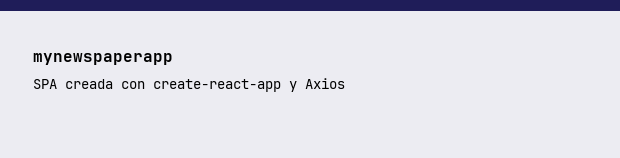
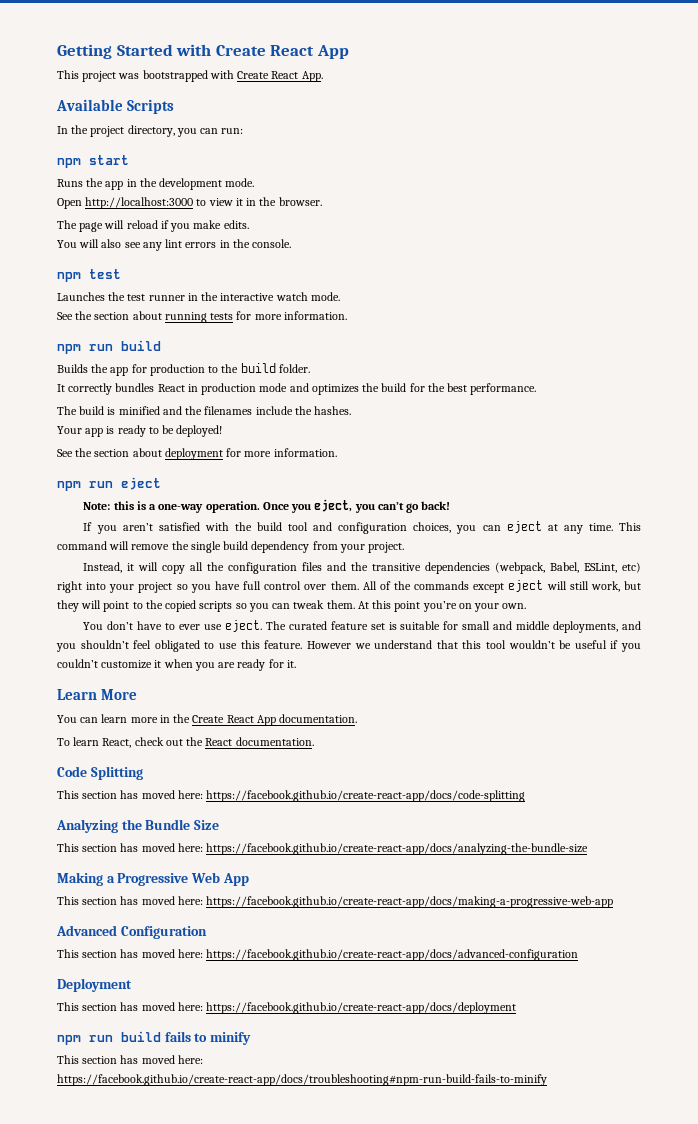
[33,53,173,65] [33,78,345,92] mynewspaperapp // SPA creada con create-react-app y Axios -> [57,44,349,59] [57,70,323,82] [56,99,175,114] [57,125,244,137] [57,155,129,168] [57,178,255,190] [57,197,322,209] [57,220,249,232] [57,239,292,251] [57,269,121,282] [57,292,340,301] [57,311,347,323] [57,340,161,354] [57,363,310,376] [57,383,537,395] [57,406,352,415] [57,425,223,437] [57,448,337,460] [57,477,161,491] [83,499,451,513] [83,521,641,534] [57,541,405,553] [83,562,641,574] [57,580,641,593] [57,600,527,612] [83,620,641,633] [56,640,641,652] [57,659,296,671] [57,689,138,700] [57,714,358,726] [57,737,314,748] [57,766,143,780] [57,790,526,802] [56,819,219,833] [57,843,589,855] [57,872,249,886] [57,896,614,908] [56,925,207,939] [57,949,579,961] [57,978,132,992] [57,1002,517,1014] [57,1031,251,1045] [57,1055,203,1064] [57,1074,547,1086] Getting Started with Create React App // This project was bootstrapped with Create React App. // Available Scripts // In the project directory, you can run: // npm start // Runs the app in the development mode. // Open http://localhost:3000 to view it in the browser. // The page will reload if you make edits. // You will also see any lint errors in the console. // npm test // Launches the test runner in the interactive watch mode. // See the section about running tests for more information. // npm run build // Builds the app for production to the build folder. // It correctly bundles React in production mode and optimizes the build for the best performance. // The build is minified and the filenames include the hashes. // Your app is ready to be deployed! // See the section about deployment for more information. // npm run eject // Note: this is a one-way operation. Once you eject, you can’t go back! // If you aren’t satisfied with the build tool and configuration choices, you can eject at any time. This command will remove the single build dependency from your project. // Instead, it will copy all the configuration files and the transitive dependencies (webpack, Babel, ESLint, etc) right into your project so you have full control over them. All of the commands except eject will still work, but they will point to the copied scripts so you can tweak them. At this point you’re on your own. // You don’t have to ever use eject. The curated feature set is suitable for small and middle deployments, and you shouldn’t feel obligated to use this feature. However we understand that this tool wouldn’t be useful if you couldn’t customize it when you are ready for it. // Learn More // You can learn more in the Create React App documentation. // To learn React, check out the React documentation. // Code Splitting // This section has moved here: https://facebook.github.io/create-react-app/docs/code-splitting // Analyzing the Bundle Size // This section has moved here: https://facebook.github.io/create-react-app/docs/analyzing-the-bundle-size // Making a Progressive Web App // This section has moved here: https://facebook.github.io/create-react-app/docs/making-a-progressive-web-app // Advanced Configuration // This section has moved here: https://facebook.github.io/create-react-app/docs/advanced-configuration // Deployment // This section has moved here: https://facebook.github.io/create-react-app/docs/deployment // npm run build fails to minify // This section has moved here: https://facebook.github.io/create-react-app/docs/troubleshooting#npm-run-build-fails-to-minify

